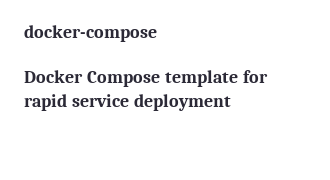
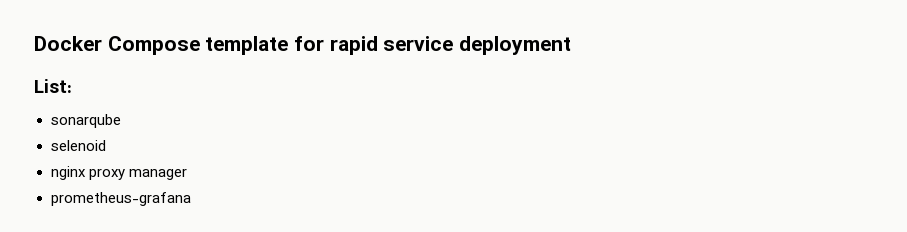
[24,25,157,42] docker-compose // -> (34, 43) none
(231, 102) none -> [34,79,72,93] [50,114,121,128] [50,140,106,151] [50,166,187,180] [50,192,191,206] // List: // sonarqube // selenoid // nginx proxy manager // prometheus-grafana

